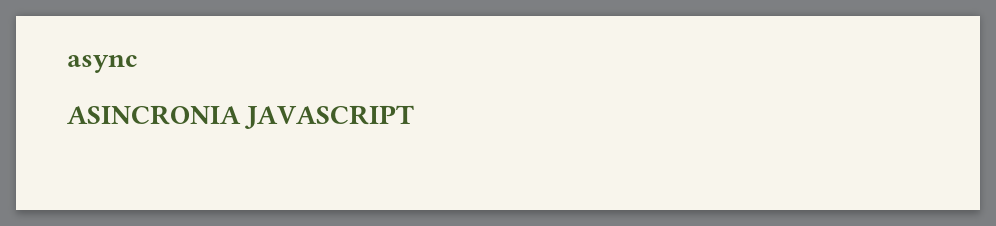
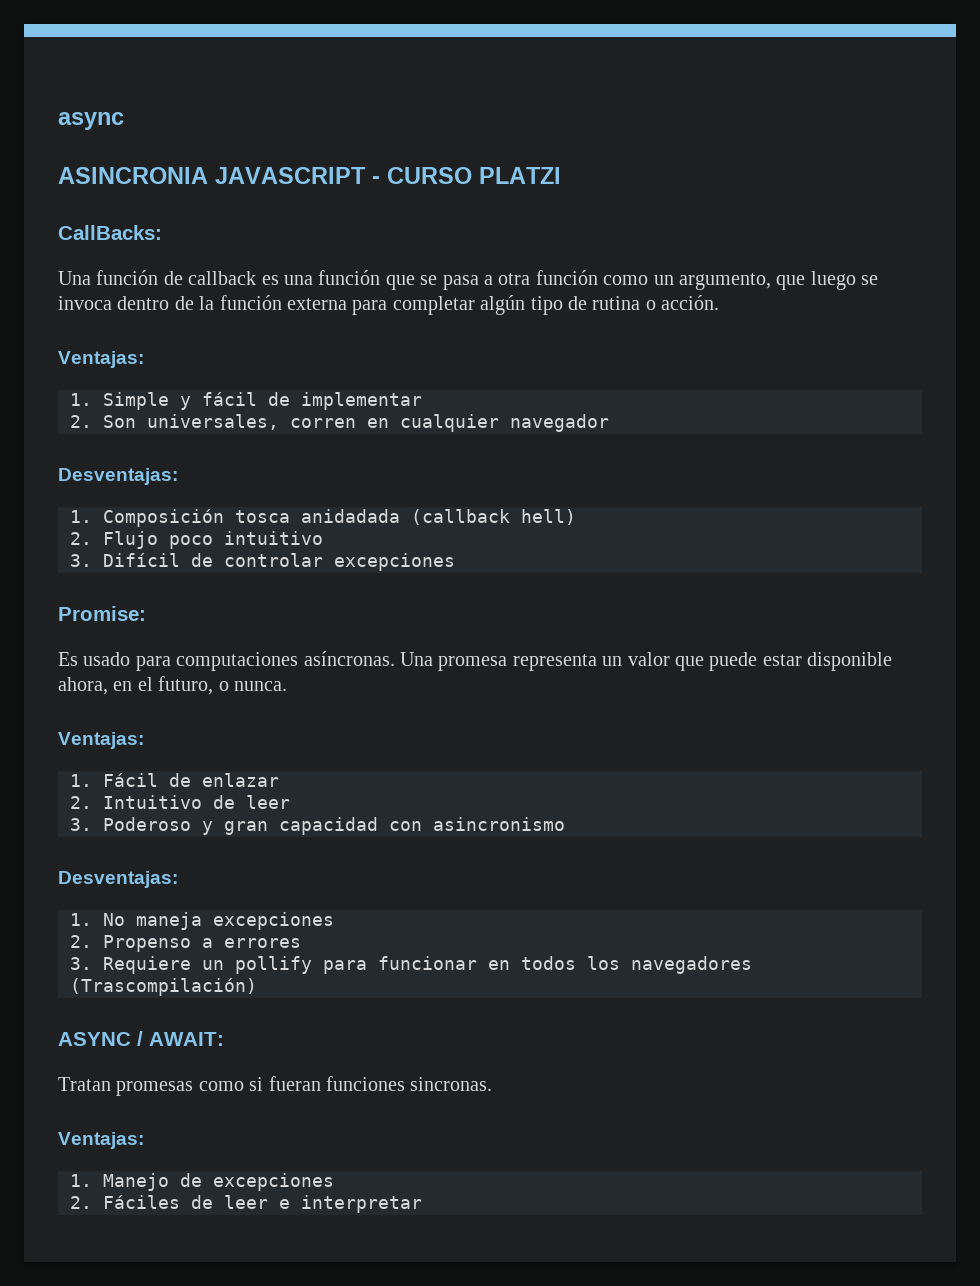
(415, 117) none -> [372,167,561,184] [58,225,162,240] [58,270,879,290] [58,295,720,315] [58,351,144,368] [70,392,422,410] [70,414,609,432] [58,468,178,485] [70,509,576,527] [70,531,323,549] [70,553,455,571] [58,606,146,621] [58,651,893,671] [58,676,287,695] [58,732,144,749] [70,773,279,787] [70,795,290,809] [70,817,565,835] [58,871,178,888] [70,912,334,930] [70,935,301,952] [70,956,752,974] [70,978,257,996] [58,1031,224,1046] [58,1076,493,1096] [58,1132,144,1149] [70,1173,334,1191] [70,1195,422,1213] - CURSO PLATZI // CallBacks: // Una función de callback es una función que se pasa a otra función como un argumento, que luego se invoca dentro de la función externa para completar algún tipo de rutina o acción. // Ventajas: // 1. Simple y fácil de implementar // 2. Son universales, corren en cualquier navegador // Desventajas: // 1. Composición tosca anidadada (callback hell) // 2. Flujo poco intuitivo // 3. Difícil de controlar excepciones // Promise: // Es usado para computaciones asíncronas. Una promesa representa un valor que puede estar disponible ahora, en el futuro, o nunca. // Ventajas: // 1. Fácil de enlazar // 2. Intuitivo de leer // 3. Poderoso y gran capacidad con asincronismo // Desventajas: // 1. No maneja excepciones // 2. Propenso a errores // 3. Requiere un pollify para funcionar en todos los navegadores (Trascompilación) // ASYNC / AWAIT: // Tratan promesas como si fueran funciones sincronas. // Ventajas: // 1. Manejo de excepciones // 2. Fáciles de leer e interpretar

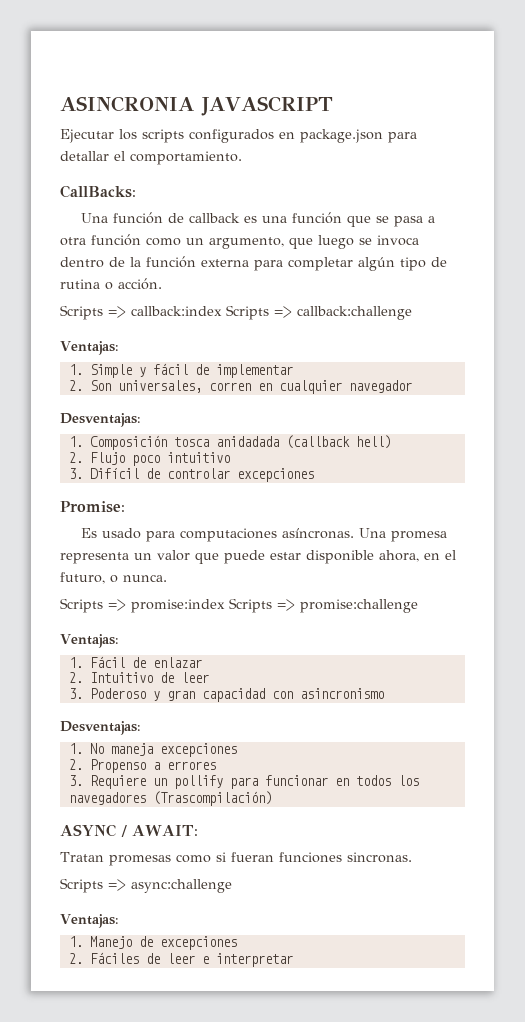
[58,112,124,130] async // -> (60, 104) none
[372,167,561,184] - CURSO PLATZI -> [60,129,417,143] [60,151,242,165] // Ejecutar los scripts configurados en package.json para detallar el comportamiento.
(720, 302) none -> [60,305,412,320] // Scripts => callback:index Scripts => callback:challenge
(287, 686) none -> [60,598,418,613] // Scripts => promise:index Scripts => promise:challenge
(493, 1084) none -> [60,878,232,893] // Scripts => async:challenge

